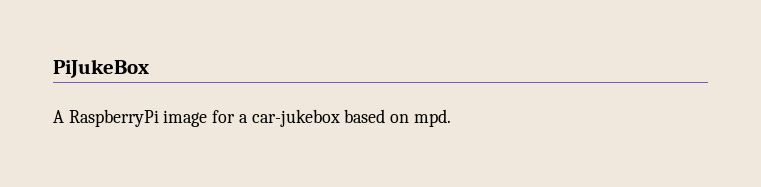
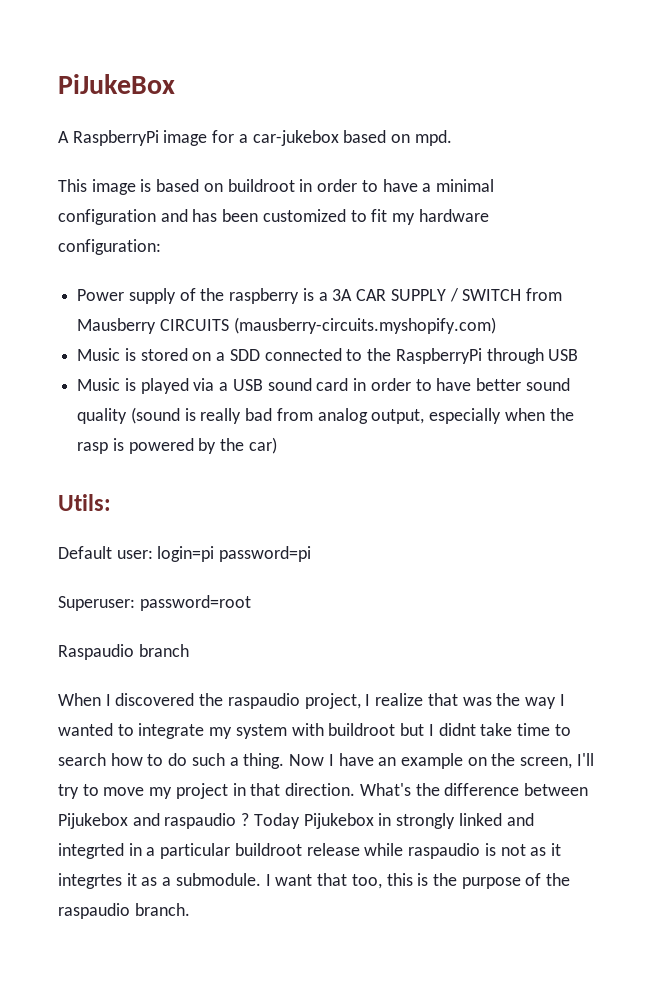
(451, 118) none -> [58,179,494,195] [58,209,489,225] [58,239,161,255] [77,288,562,304] [77,317,496,334] [77,348,579,364] [77,378,570,394] [77,407,574,424] [77,437,277,454] [58,494,111,511] [58,546,312,562] [58,595,251,611] [58,644,189,660] [58,693,565,709] [58,723,571,739] [58,753,594,769] [58,783,588,799] [58,813,534,829] [58,843,561,859] [58,873,571,889] [58,903,190,919] // This image is based on buildroot in order to have a minimal configuration and has been customized to fit my hardware configuration: // Power supply of the raspberry is a 3A CAR SUPPLY / SWITCH from Mausberry CIRCUITS (mausberry-circuits.myshopify.com) // Music is stored on a SDD connected to the RaspberryPi through USB // Music is played via a USB sound card in order to have better sound quality (sound is really bad from analog output, especially when the rasp is powered by the car) // Utils: // Default user: login=pi password=pi // Superuser: password=root // Raspaudio branch // When I discovered the raspaudio project, I realize that was the way I wanted to integrate my system with buildroot but I didnt take time to search how to do such a thing. Now I have an example on the screen, I'll try to move my project in that direction. What's the difference between Pijukebox and raspaudio ? Today Pijukebox in strongly linked and integrted in a particular buildroot release while raspaudio is not as it integrtes it as a submodule. I want that too, this is the purpose of the raspaudio branch.

